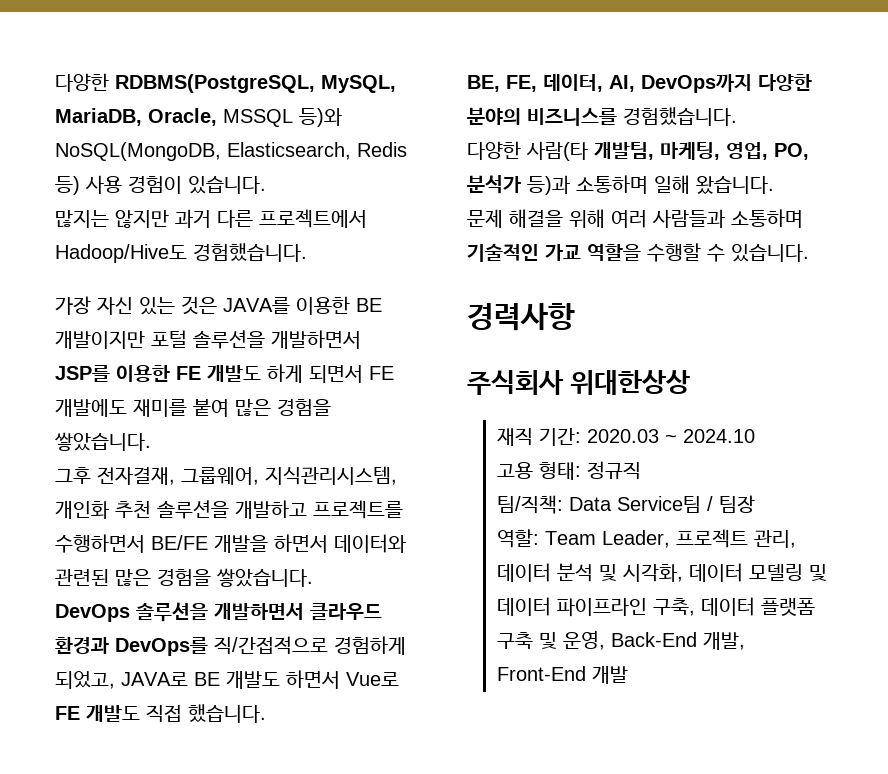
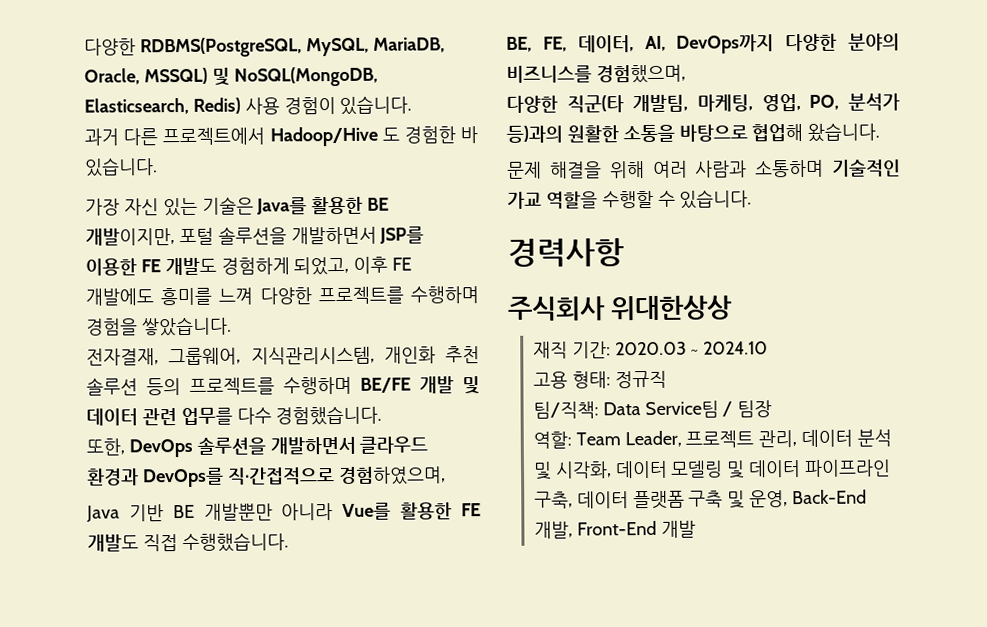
[223,108,342,127] [55,142,407,161] [55,176,80,195] MSSQL 등)와 NoSQL(MongoDB, Elasticsearch, Redis 등) -> [143,66,378,87] [84,97,241,115] MSSQL) 및 NoSQL(MongoDB, Elasticsearch, Redis)
[55,210,169,228] 많지는 않지만 -> (413, 105) none
[55,243,307,263] [55,296,382,315] [55,331,145,349] Hadoop/Hive도 경험했습니다. // 가장 자신 있는 것은 JAVA를 이용한 BE 개발이지만 -> [269,126,479,147] [84,157,158,177] [85,196,390,217] [85,228,175,246] Hadoop/Hive 도 경험한 바 있습니다. // 가장 자신 있는 기술은 Java를 활용한 BE 개발이지만,
[267,364,394,383] [55,399,331,417] [55,432,151,451] [55,467,91,484] 하게 되면서 FE 개발에도 재미를 붙여 많은 경험을 쌓았습니다. // 그후 -> [220,256,413,276] [85,286,479,306] [86,316,232,337] 경험하게 되었고, 이후 FE 개발에도 흥미를 느껴 다양한 프로젝트를 수행하며 경험을 쌓았습니다. //
[157,500,403,519] [55,534,406,553] [55,568,313,587] 솔루션을 개발하고 프로젝트를 수행하면서 BE/FE 개발을 하면서 데이터와 관련된 많은 경험을 쌓았습니다. // -> [86,376,480,396] [86,405,383,426] [86,438,125,456] 솔루션 등의 프로젝트를 수행하며 BE/FE 개발 및 데이터 관련 업무를 다수 경험했습니다. // 또한,
[214,636,406,655] [55,670,399,689] 직/간접적으로 경험하게 되었고, JAVA로 BE 개발도 하면서 Vue로 -> [226,466,446,486] [86,502,453,523] 직·간접적으로 경험하였으며, // Java 기반 BE 개발뿐만 아니라 Vue를 활용한
[188,704,266,723] 했습니다. -> [181,532,289,553] 수행했습니다.
[623,107,737,126] [467,141,588,161] 경험했습니다. // 다양한 사람(타 -> [595,64,686,84] [506,95,624,113] 경험했으며, // 다양한 직군(타
[527,175,690,195] 등)과 소통하며 일해 -> [506,123,804,143] 등)과의 원활한 소통을 바탕으로 협업해
[652,209,725,228] 사람들과 -> [695,160,748,178] 사람과

